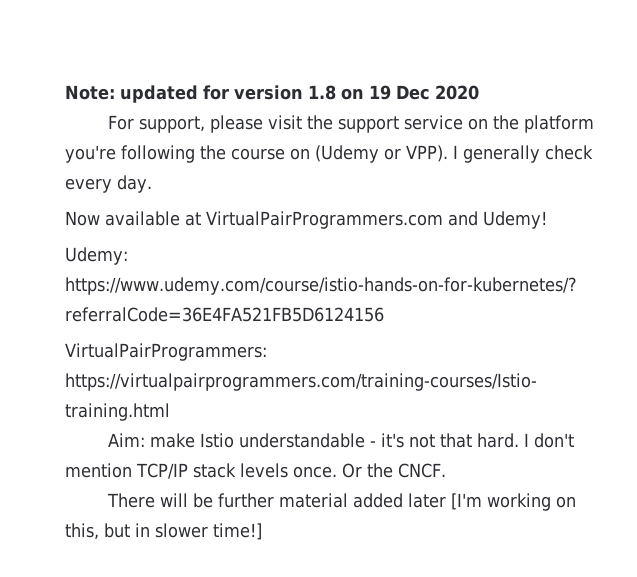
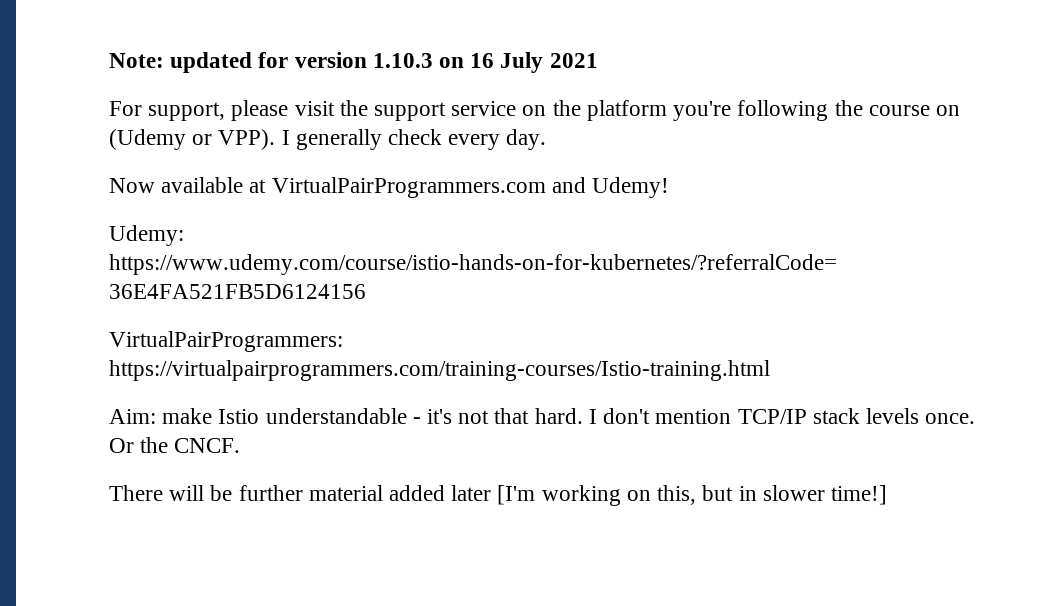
[308,85,479,100] 1.8 on 19 Dec 2020 -> [372,52,598,73] 1.10.3 on 16 July 2021

